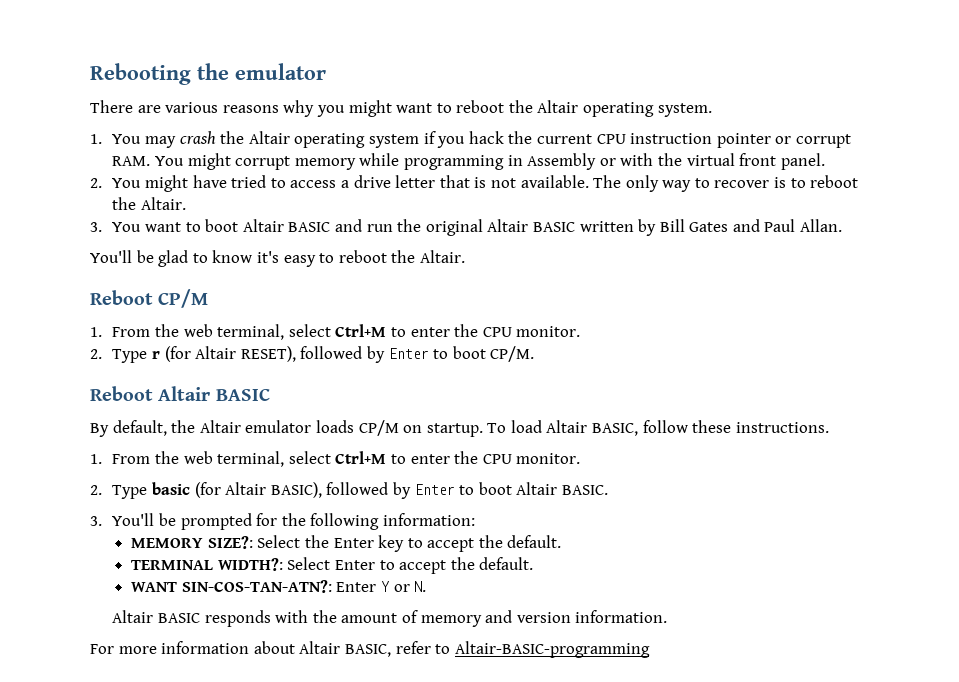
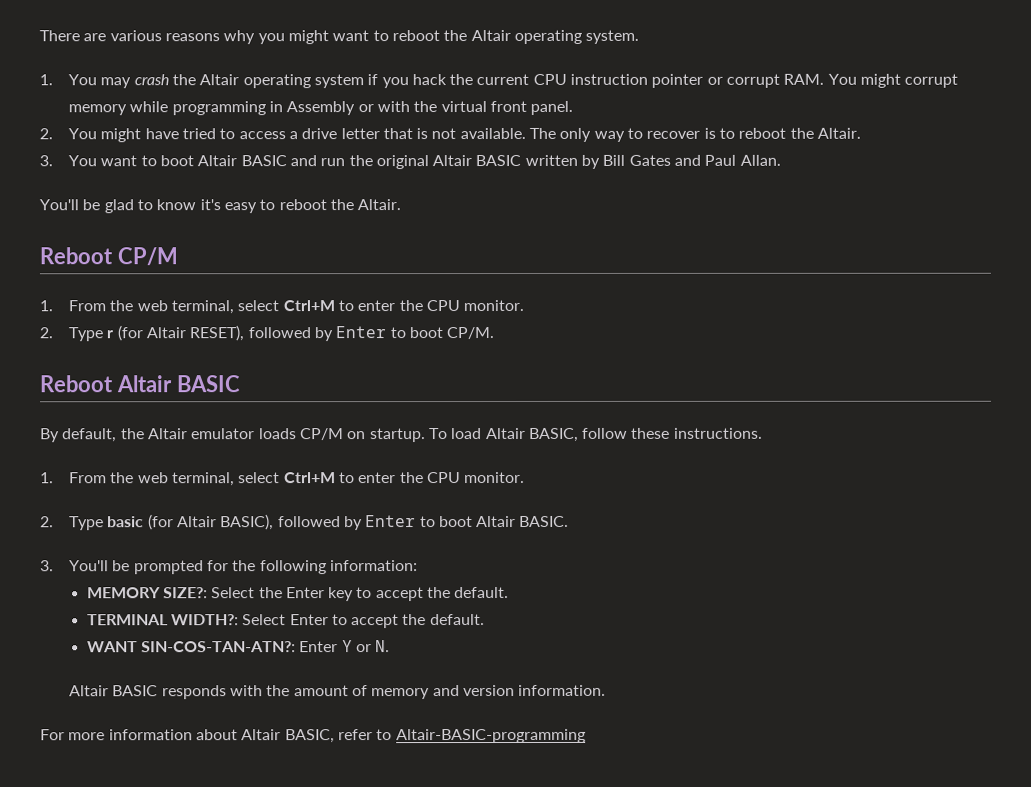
[90,63,326,85] Rebooting the emulator // -> (39, 36) none

